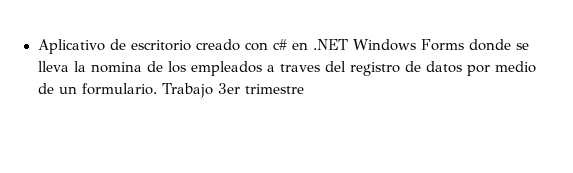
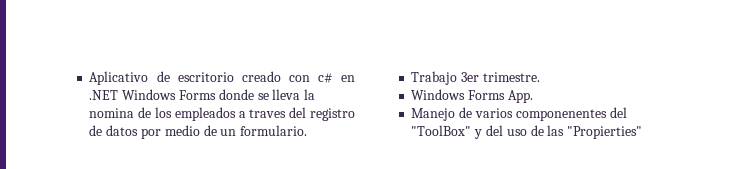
(157, 89) none -> (308, 130) //
[245,84,305,94] trimestre -> [482,72,540,82] [411,89,533,103] [411,107,627,121] [411,125,643,139] trimestre. // Windows Forms App. // Manejo de varios componenentes del "ToolBox" y del uso de las "Propierties"

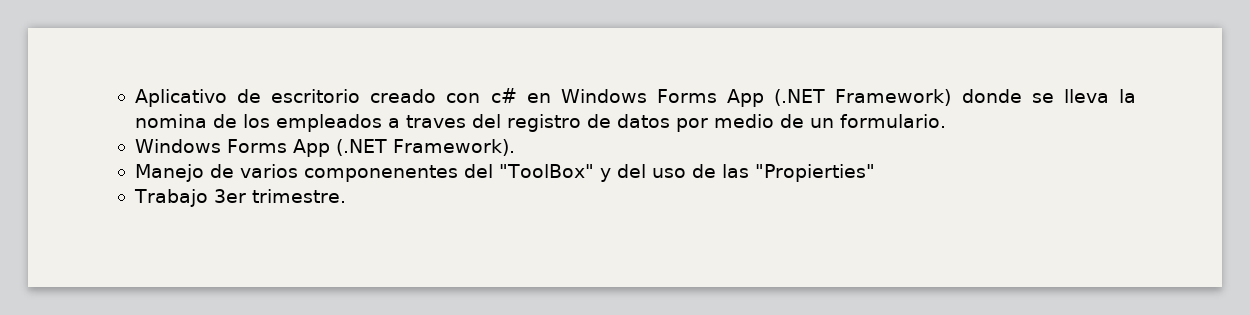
[89,89,216,100] .NET Windows Forms -> [560,89,952,107] Windows Forms App (.NET Framework)
[411,71,540,85] [411,89,533,103] // Trabajo 3er trimestre. // Windows Forms App. -> [134,139,515,157] // Windows Forms App (.NET Framework).
(643, 132) none -> [133,189,346,207] // Trabajo 3er trimestre.

